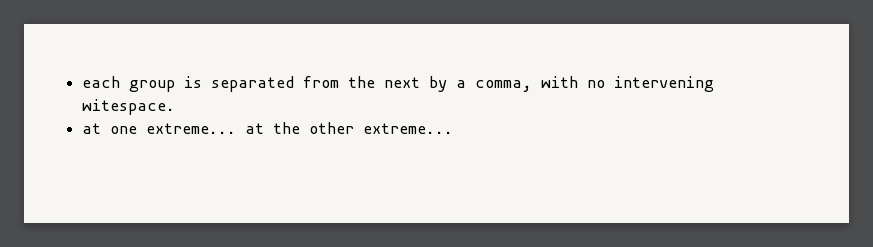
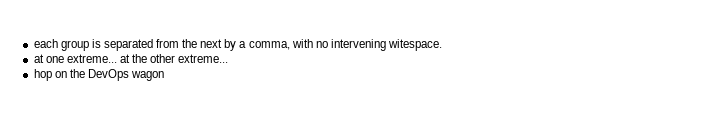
(454, 128) none -> [33,69,165,81] // hop on the DevOps wagon

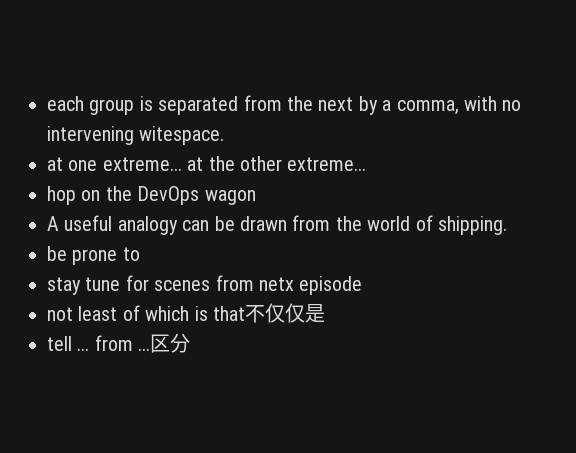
(165, 76) none -> [47,215,507,235] [47,246,140,265] [47,275,363,295] [47,303,325,323] [47,333,191,353] // A useful analogy can be drawn from the world of shipping. // be prone to // stay tune for scenes from netx episode // not least of which is that不仅仅是 // tell ... from ...区分

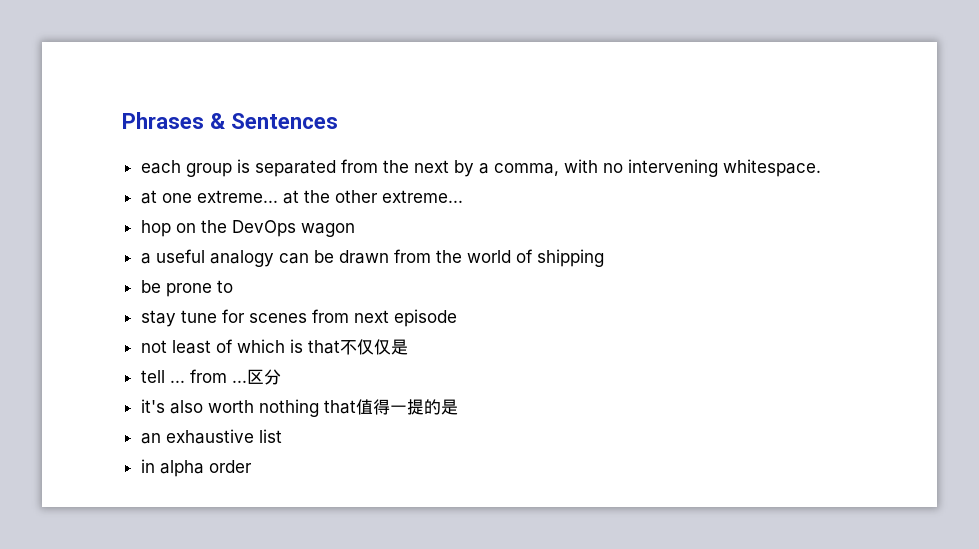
(47, 103) none -> [122,112,338,129] Phrases & Sentences //
[139,126,225,145] witespace. -> [722,159,821,177] whitespace.
[47,216,59,231] A -> [140,253,151,264] a
[437,216,507,235] shipping. -> [536,249,604,267] shipping
[259,277,294,291] netx -> [353,310,389,323] next
(191, 343) none -> [140,399,458,417] [140,429,282,444] [140,459,252,477] // it's also worth nothing that值得一提的是 // an exhaustive list // in alpha order

